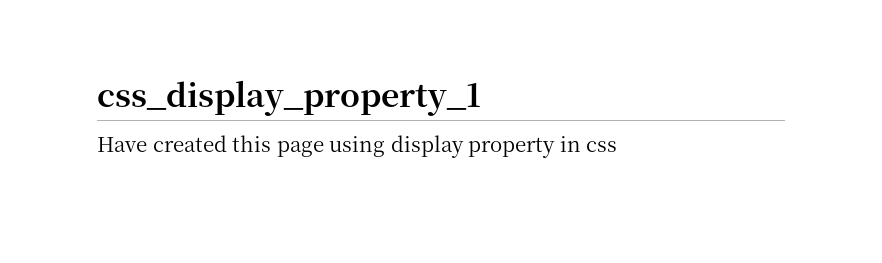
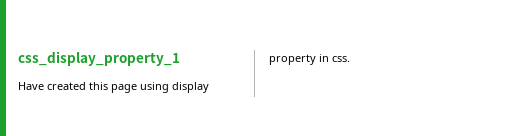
[586,141,618,152] css -> [332,56,350,62] css.

